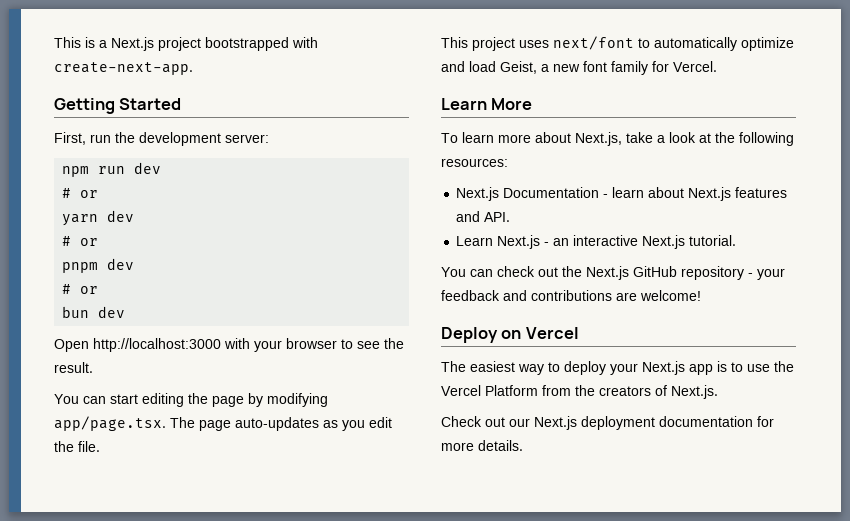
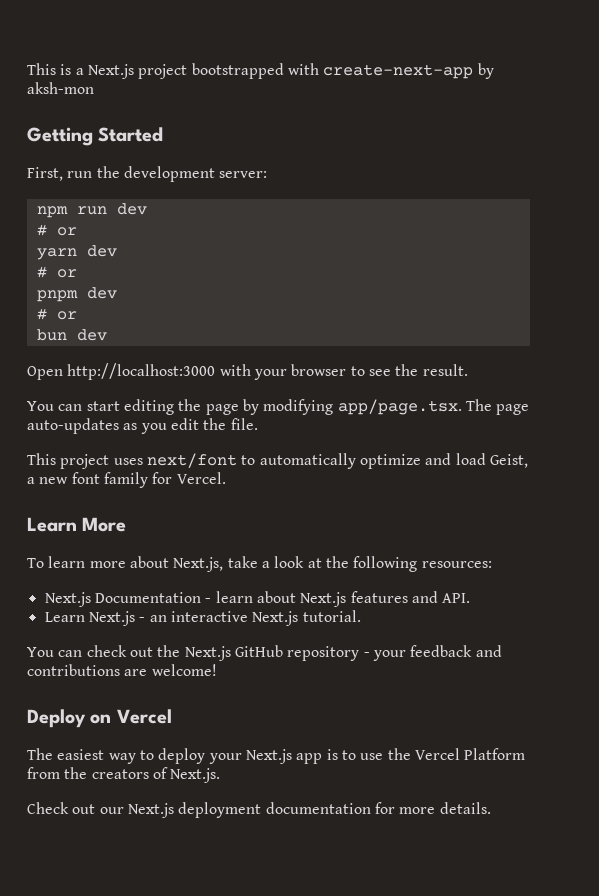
[54,62,193,75] create-next-app. -> [323,63,494,79] [27,82,94,94] create-next-app by aksh-mon

